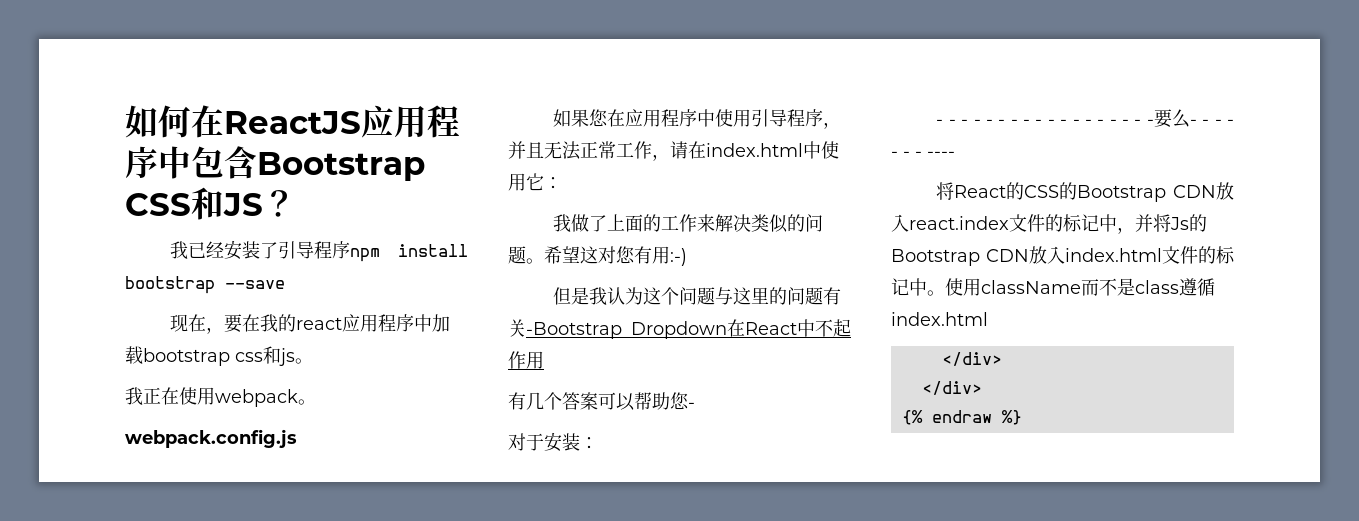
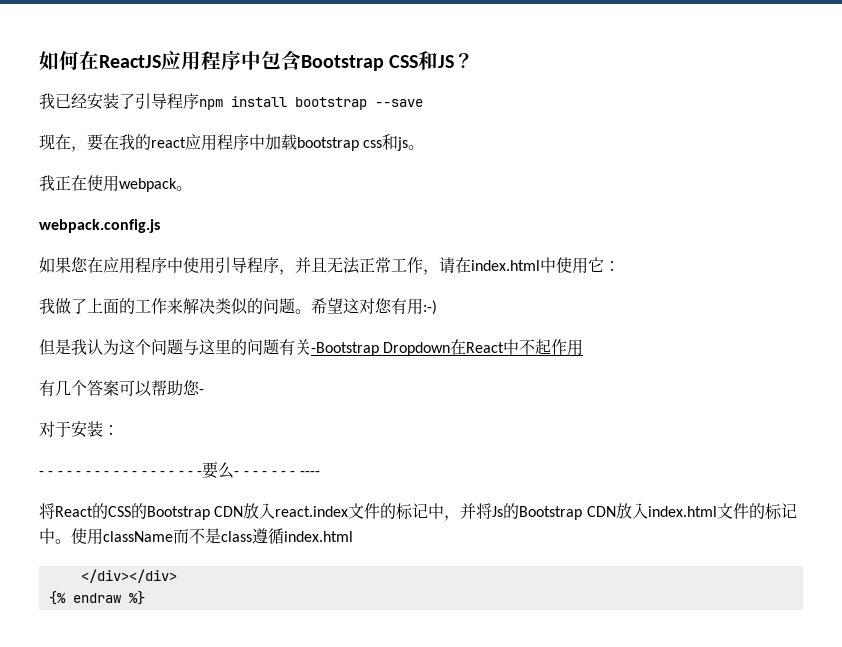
[941,352,1002,366] [921,381,982,395] </div> // </div> -> [80,569,177,583] </div></div>

